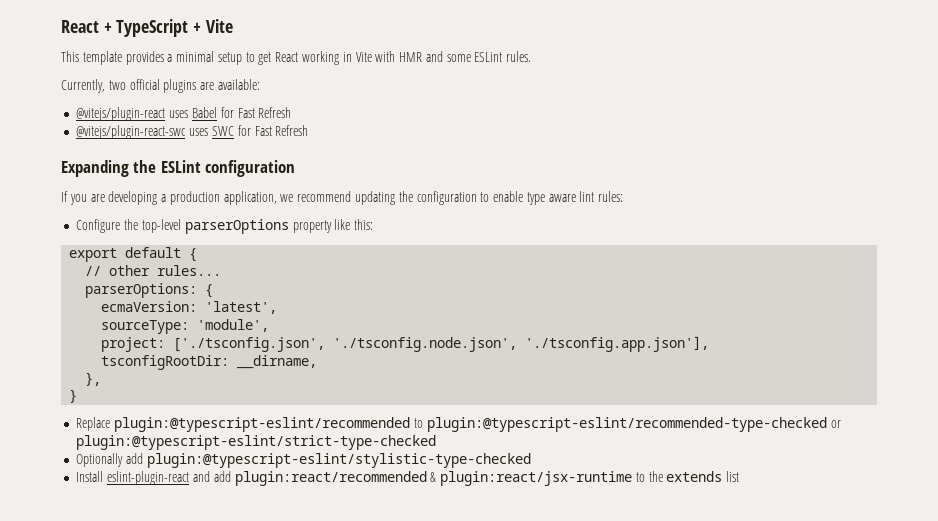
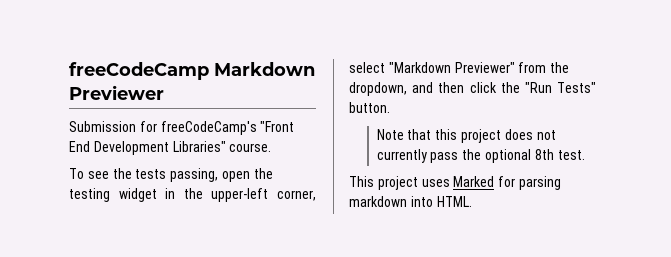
[61,19,233,37] [61,51,532,65] [61,79,260,93] [76,107,292,121] [76,125,309,139] [61,160,296,177] [61,191,624,205] [76,219,374,234] [69,247,198,262] [85,265,222,276] [85,283,214,298] [101,301,278,314] [101,319,270,334] [101,336,710,352] [101,355,318,370] [85,372,102,386] [69,389,78,403] [76,417,841,432] [76,435,437,450] [76,453,531,468] [76,471,740,486] React + TypeScript + Vite // This template provides a minimal setup to get React working in Vite with HMR and some ESLint rules. // Currently, two official plugins are available: // @vitejs/plugin-react uses Babel for Fast Refresh // @vitejs/plugin-react-swc uses SWC for Fast Refresh // Expanding the ESLint configuration // If you are developing a production application, we recommend updating the configuration to enable type aware lint rules: // Configure the top-level parserOptions property like this: // export default { // // other rules... // parserOptions: { // ecmaVersion: 'latest', // sourceType: 'module', // project: ['./tsconfig.json', './tsconfig.node.json', './tsconfig.app.json'], // tsconfigRootDir: __dirname, // }, // } // Replace plugin:@typescript-eslint/recommended to plugin:@typescript-eslint/recommended-type-checked or plugin:@typescript-eslint/strict-type-checked // Optionally add plugin:@typescript-eslint/stylistic-type-checked // Install eslint-plugin-react and add plugin:react/recommended & plugin:react/jsx-runtime to the extends list -> [69,62,315,80] [69,85,164,100] [69,121,295,135] [69,141,272,155] [69,168,273,182] [69,188,316,202] [349,62,570,73] [349,82,596,96] [349,102,390,113] [376,129,556,143] [376,149,585,163] [349,176,561,190] [349,196,472,207] freeCodeCamp Markdown Previewer // Submission for freeCodeCamp's "Front End Development Libraries" course. // To see the tests passing, open the testing widget in the upper-left corner, select "Markdown Previewer" from the dropdown, and then click the "Run Tests" button. // Note that this project does not currently pass the optional 8th test. // This project uses Marked for parsing markdown into HTML.

